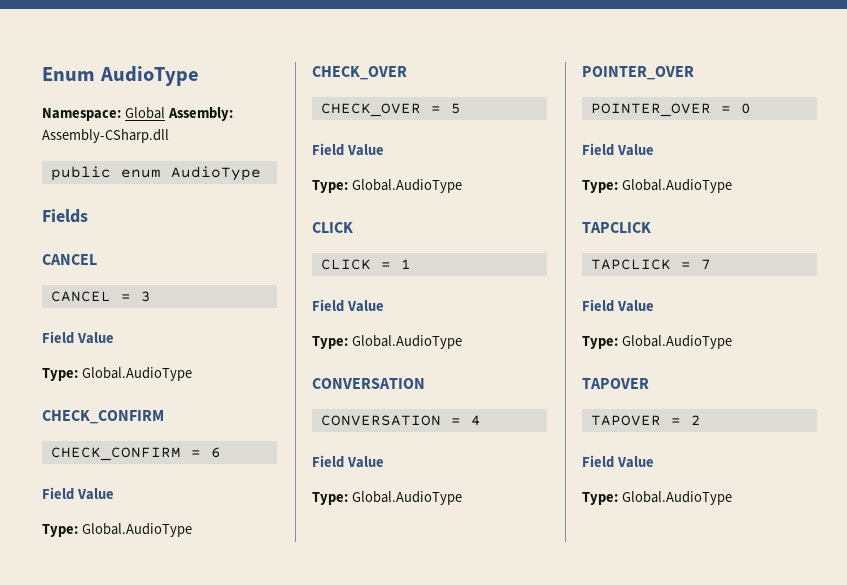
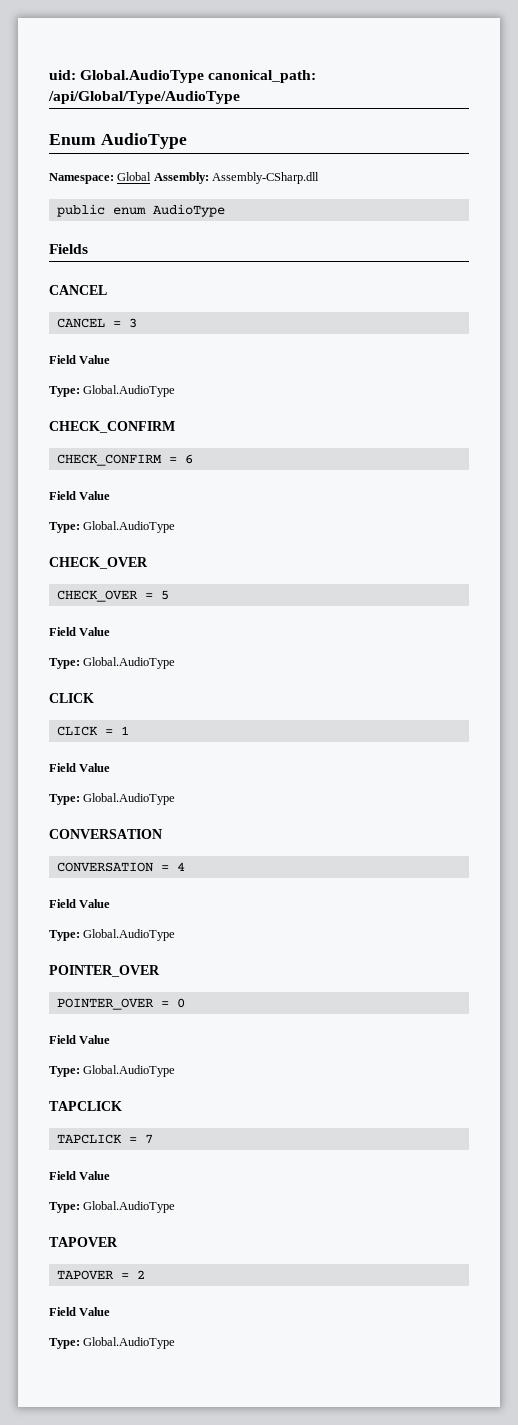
(42, 74) none -> [49,70,317,83] [48,91,240,104] uid: Global.AudioType canonical_path: /api/Global/Type/AudioType //

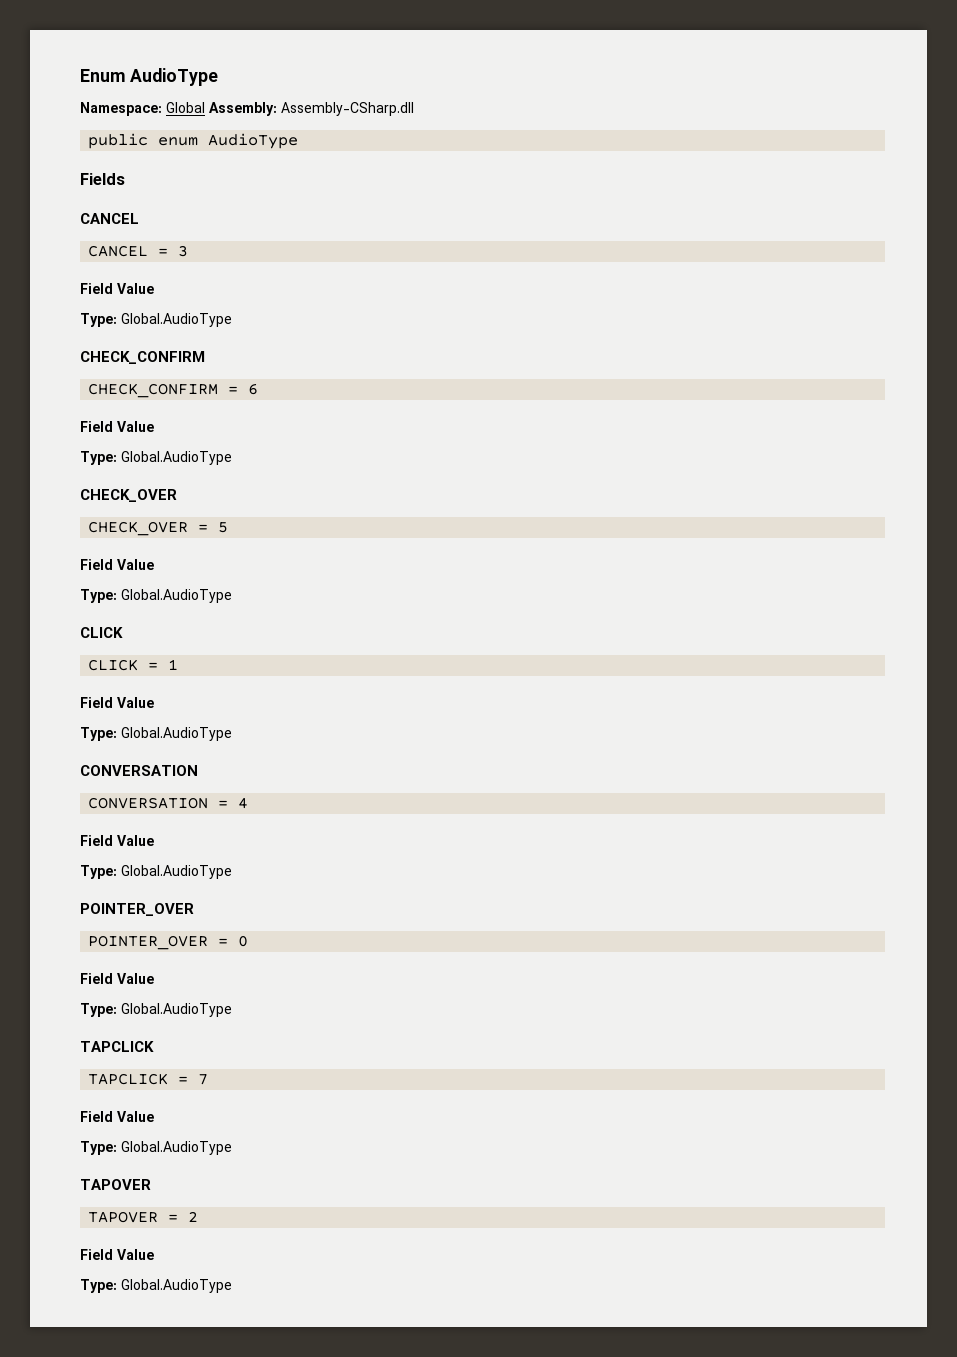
[49,70,317,83] [48,91,240,104] uid: Global.AudioType canonical_path: /api/Global/Type/AudioType // -> (80, 75) none

